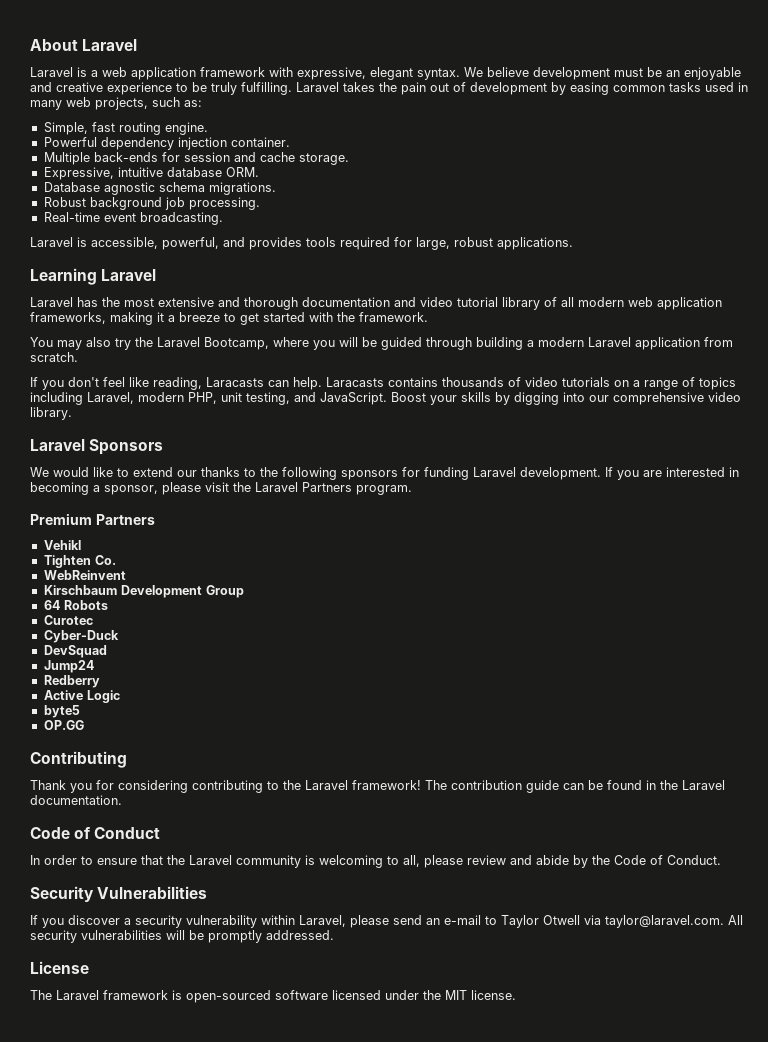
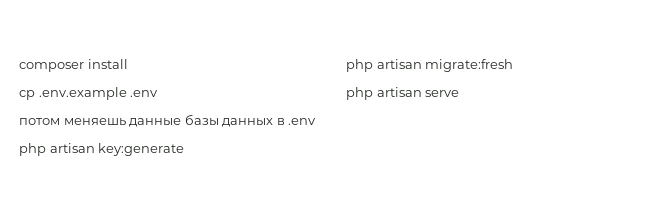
[30,39,138,51] [30,67,741,80] [30,82,748,95] [30,97,202,110] [43,122,208,135] [43,137,290,150] [43,152,349,165] [43,167,259,180] [43,182,276,195] [43,197,260,210] [43,212,223,225] [30,237,573,250] [30,268,157,285] [30,297,722,310] [30,312,428,325] [30,337,733,350] [30,352,78,362] [30,377,736,390] [30,392,741,405] [30,407,72,420] [30,439,164,455] [30,467,739,480] [30,482,412,495] [30,513,155,525] [43,540,81,550] [43,555,116,568] [43,570,126,580] [43,585,244,598] [43,600,108,610] [43,615,93,625] [43,630,119,643] [43,645,107,658] [43,660,94,673] [43,675,100,688] [43,690,120,703] [43,705,80,718] [43,720,84,730] [30,751,127,768] [30,780,725,793] [30,795,122,805] [30,827,161,839] [30,855,721,868] [30,886,208,902] [30,915,743,928] [30,930,334,943] [30,961,89,974] [30,990,516,1003] About Laravel // Laravel is a web application framework with expressive, elegant syntax. We believe development must be an enjoyable and creative experience to be truly fulfilling. Laravel takes the pain out of development by easing common tasks used in many web projects, such as: // Simple, fast routing engine. // Powerful dependency injection container. // Multiple back-ends for session and cache storage. // Expressive, intuitive database ORM. // Database agnostic schema migrations. // Robust background job processing. // Real-time event broadcasting. // Laravel is accessible, powerful, and provides tools required for large, robust applications. // Learning Laravel // Laravel has the most extensive and thorough documentation and video tutorial library of all modern web application frameworks, making it a breeze to get started with the framework. // You may also try the Laravel Bootcamp, where you will be guided through building a modern Laravel application from scratch. // If you don't feel like reading, Laracasts can help. Laracasts contains thousands of video tutorials on a range of topics including Laravel, modern PHP, unit testing, and JavaScript. Boost your skills by digging into our comprehensive video library. // Laravel Sponsors // We would like to extend our thanks to the following sponsors for funding Laravel development. If you are interested in becoming a sponsor, please visit the Laravel Partners program. // Premium Partners // Vehikl // Tighten Co. // WebReinvent // Kirschbaum Development Group // 64 Robots // Curotec // Cyber-Duck // DevSquad // Jump24 // Redberry // Active Logic // byte5 // OP.GG // Contributing // Thank you for considering contributing to the Laravel framework! The contribution guide can be found in the Laravel documentation. // Code of Conduct // In order to ensure that the Laravel community is welcoming to all, please review and abide by the Code of Conduct. // Security Vulnerabilities // If you discover a security vulnerability within Laravel, please send an e-mail to Taylor Otwell via taylor@laravel.com. All security vulnerabilities will be promptly addressed. // License // The Laravel framework is open-sourced software licensed under the MIT license. -> [19,59,128,72] [19,87,159,100] [19,114,317,127] [19,143,185,156] [346,59,514,72] [346,87,460,100] composer install // cp .env.example .env // потом меняешь данные базы данных в .env // php artisan key:generate // php artisan migrate:fresh // php artisan serve

